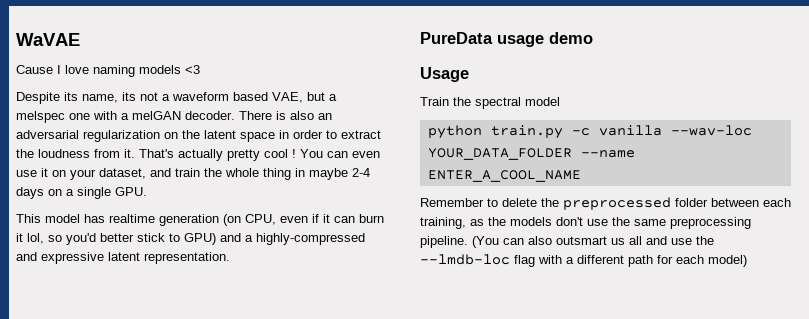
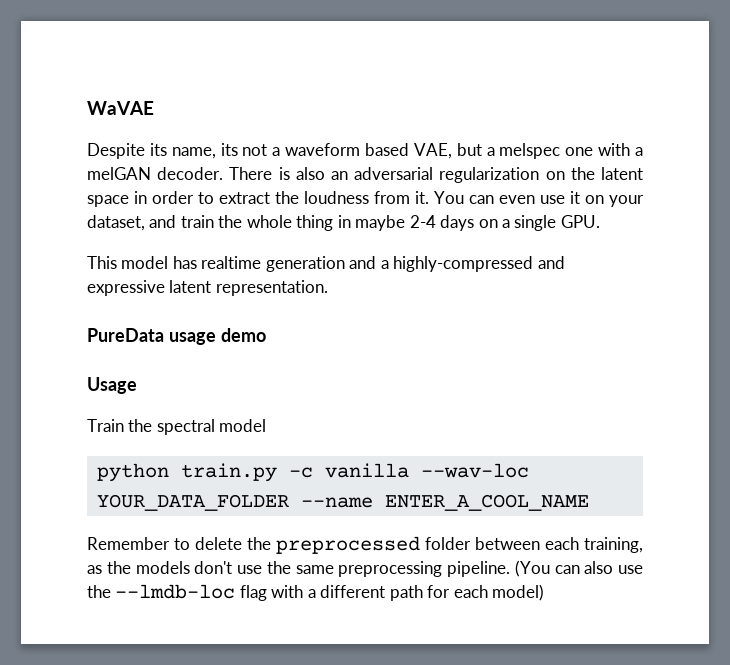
[16,65,200,77] // Cause I love naming models <3 -> (154, 108) none
[139,149,296,161] That's actually pretty cool ! -> (429, 197) none
[223,214,384,226] [16,233,216,245] (on CPU, even if it can burn it lol, so you'd better stick to GPU) -> (345, 264) none
[556,236,667,245] outsmart us all and -> (614, 567) none

